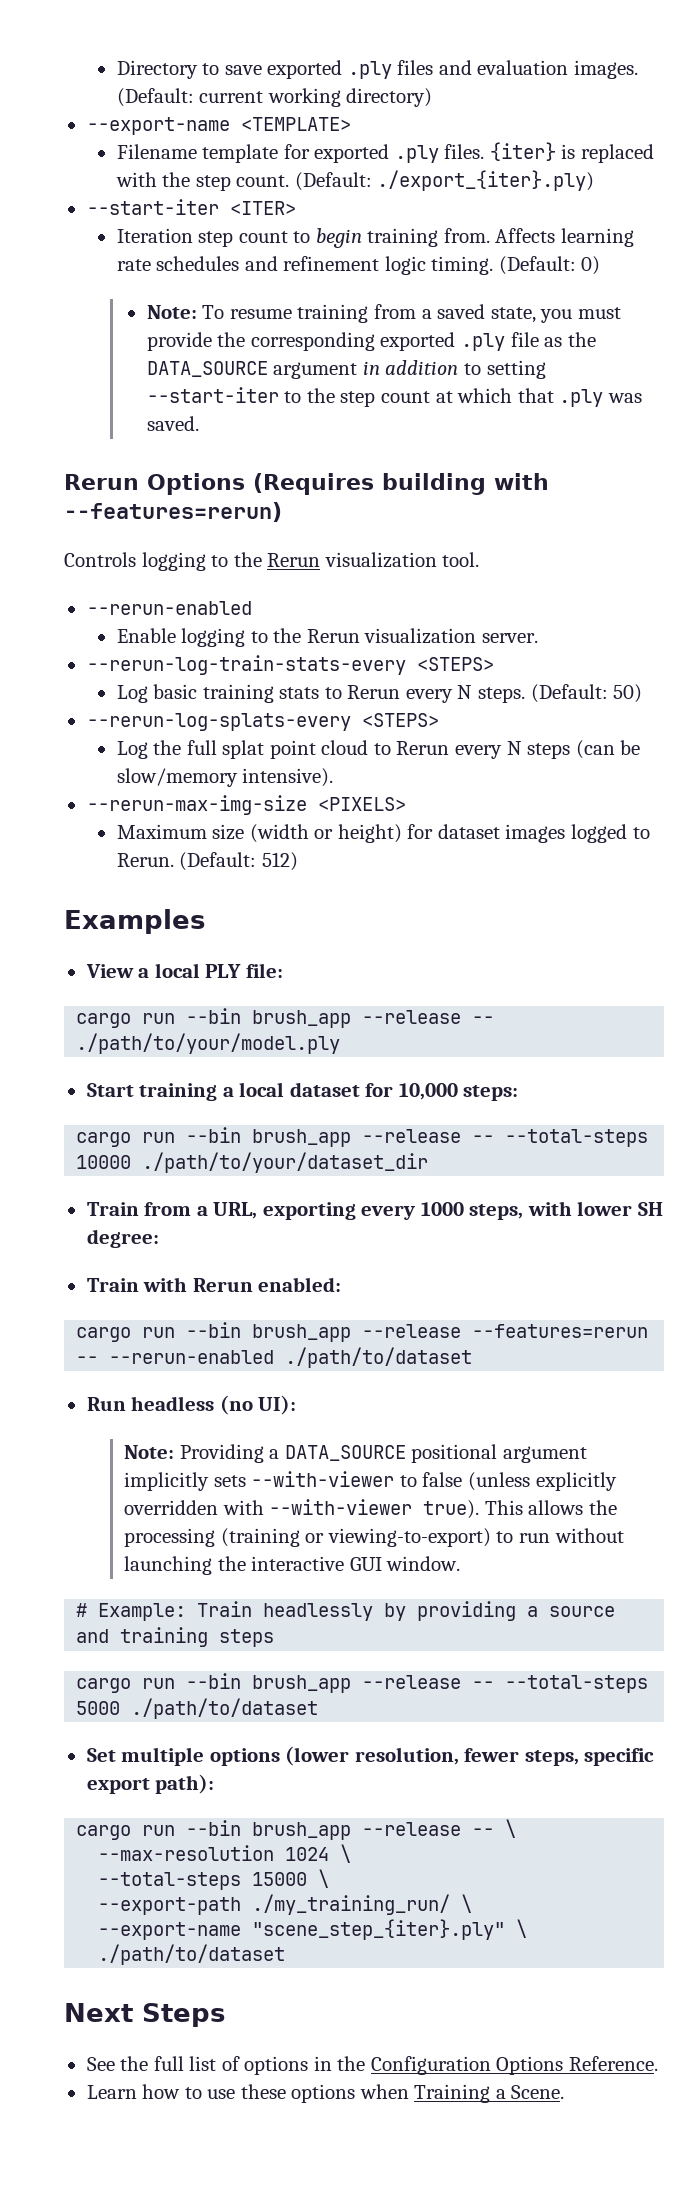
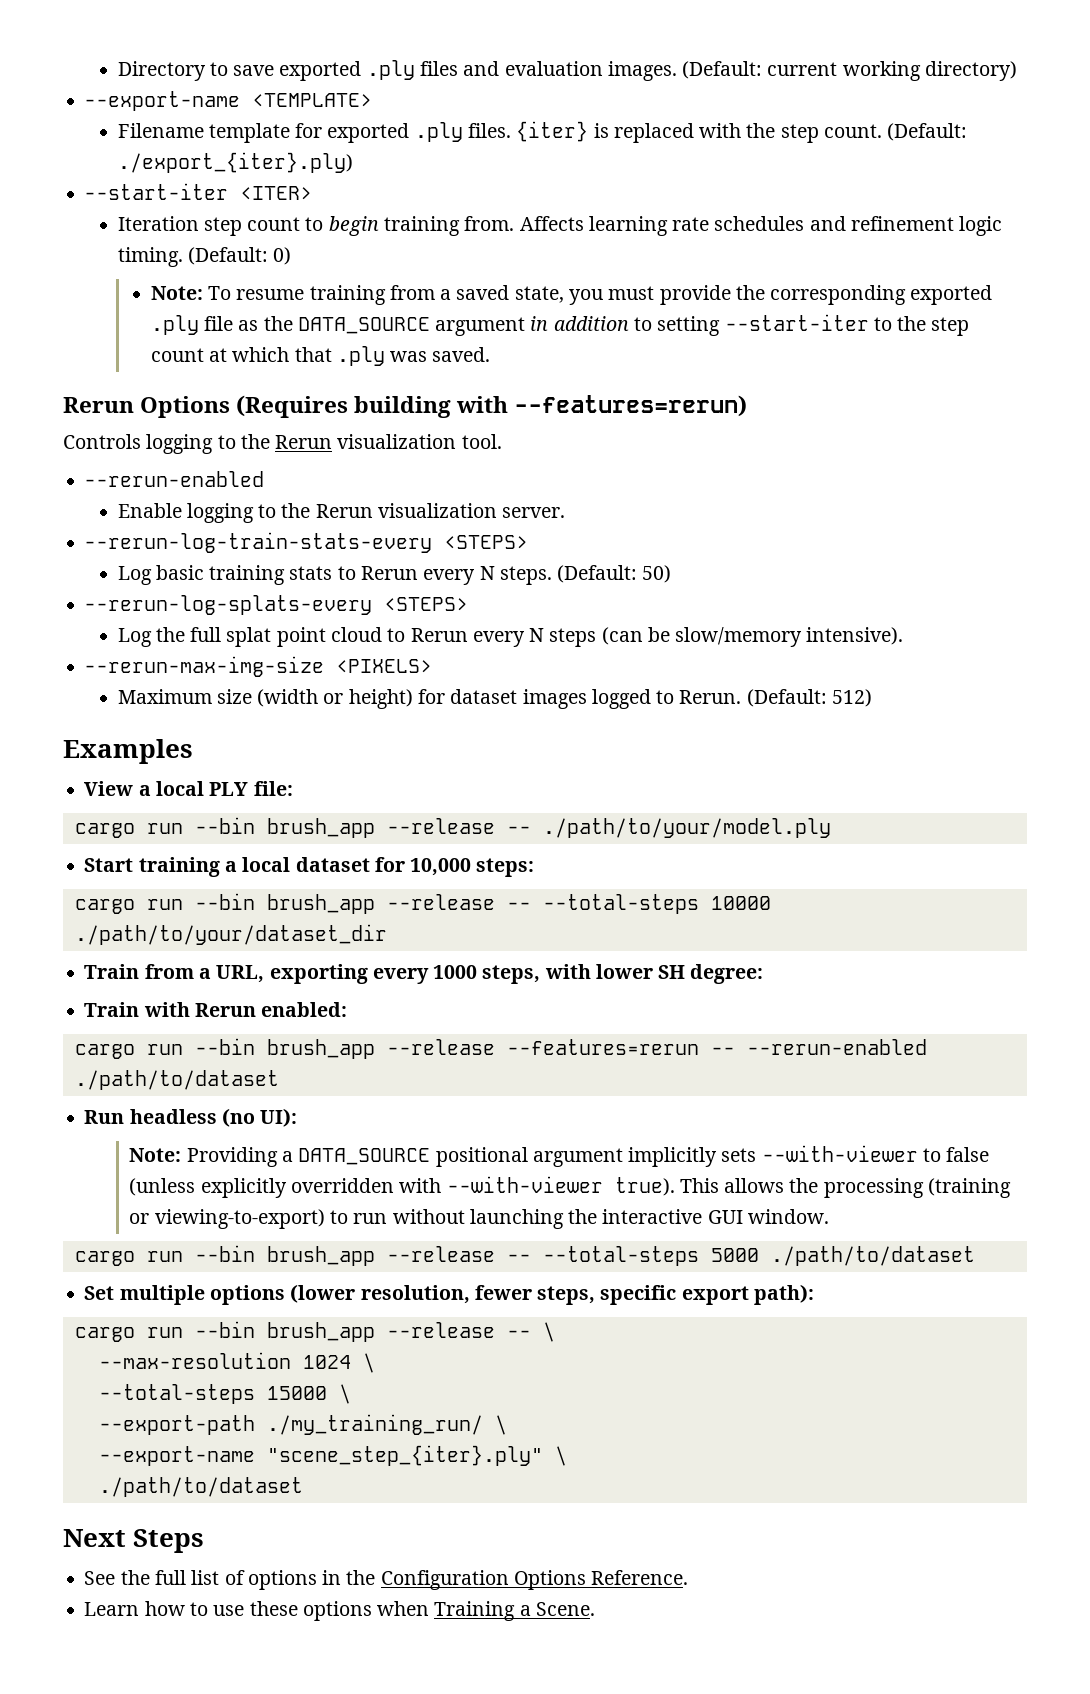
[76,1601,616,1621] [76,1627,275,1647] // # Example: Train headlessly by providing a source and training steps -> (829, 1216) none

